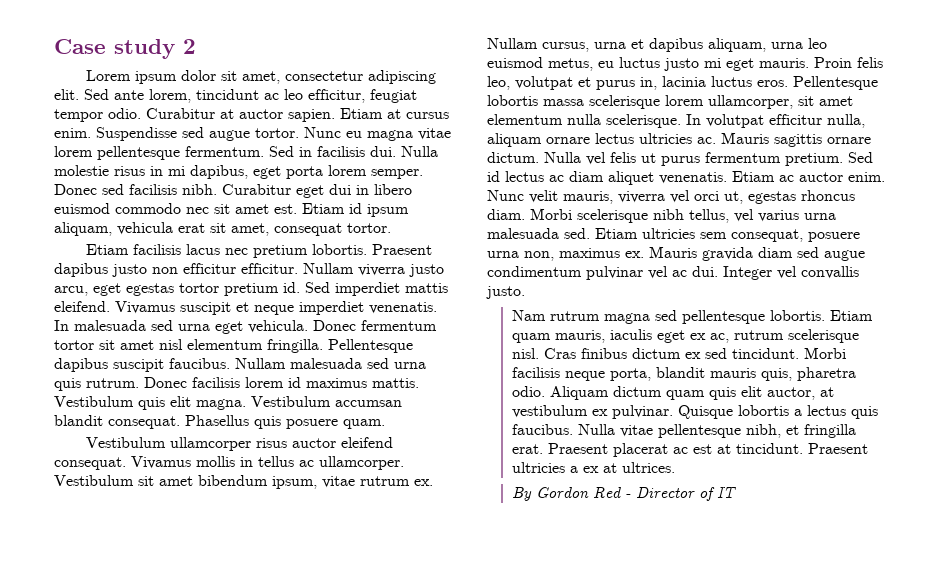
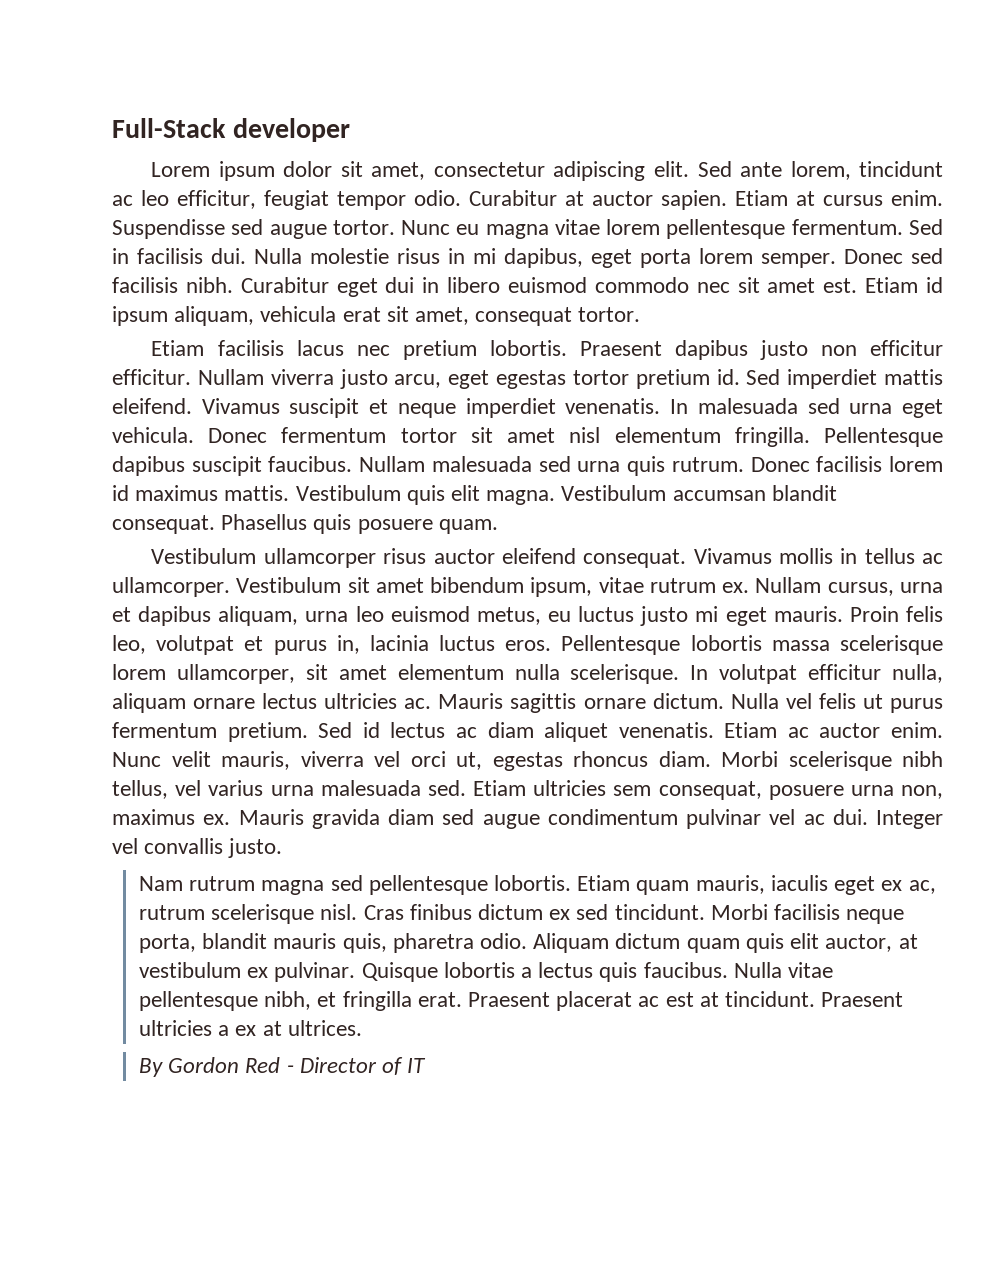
[54,39,196,59] Case study 2 -> [112,118,350,142] Full-Stack developer

